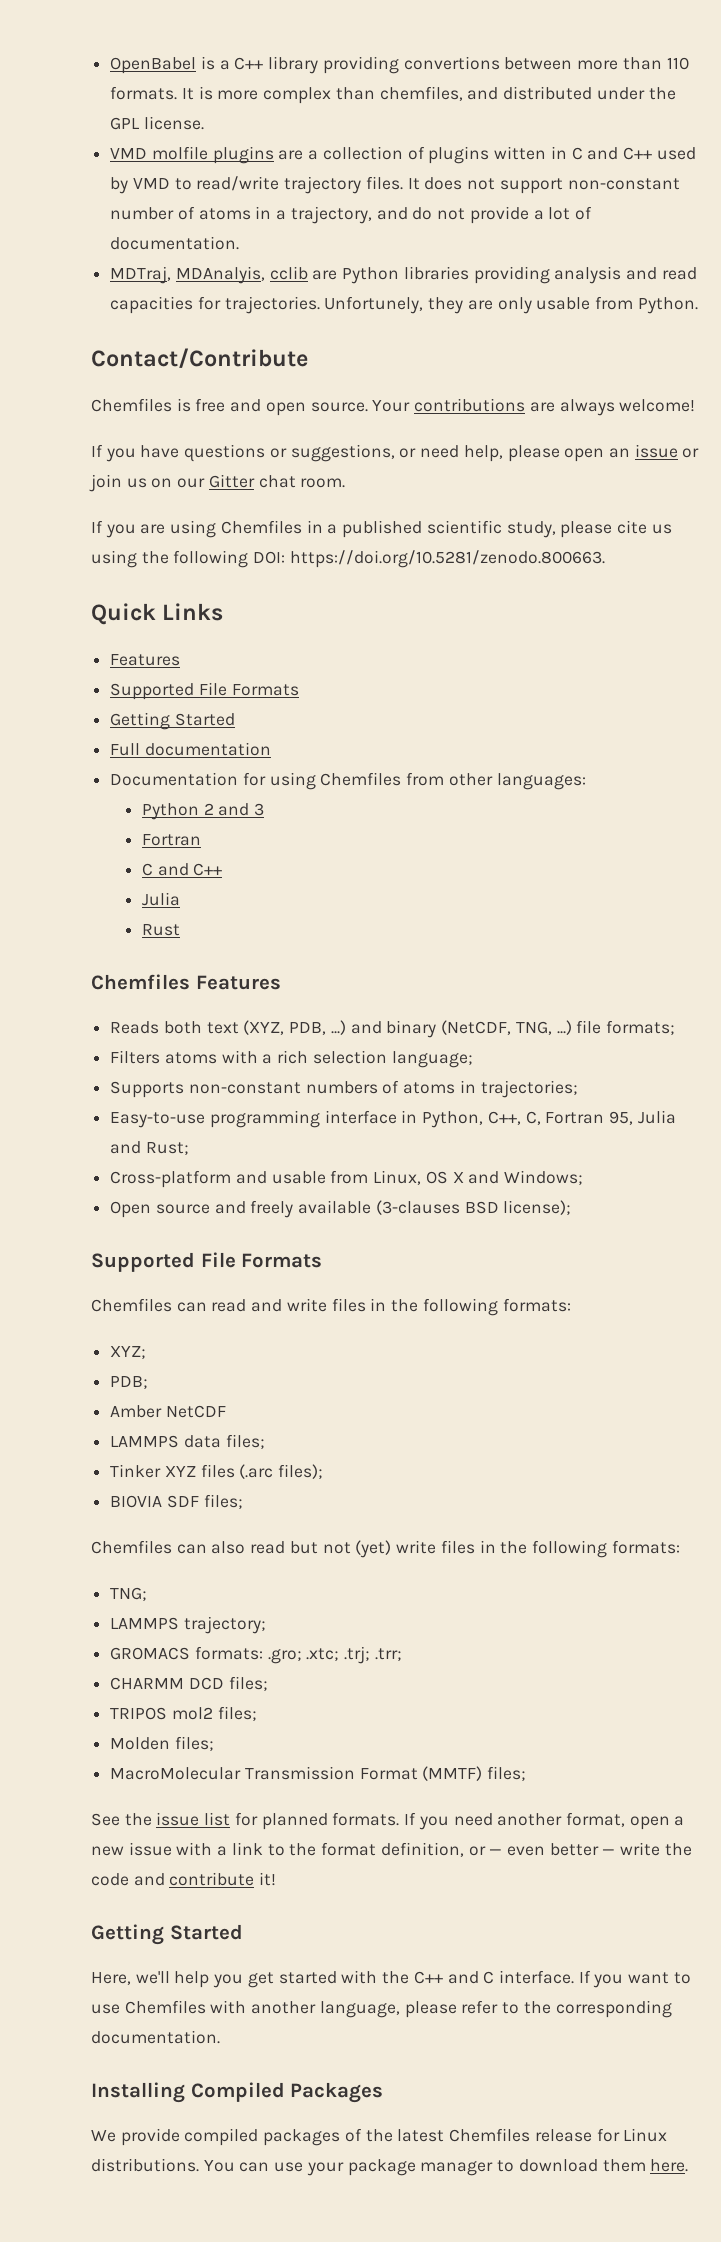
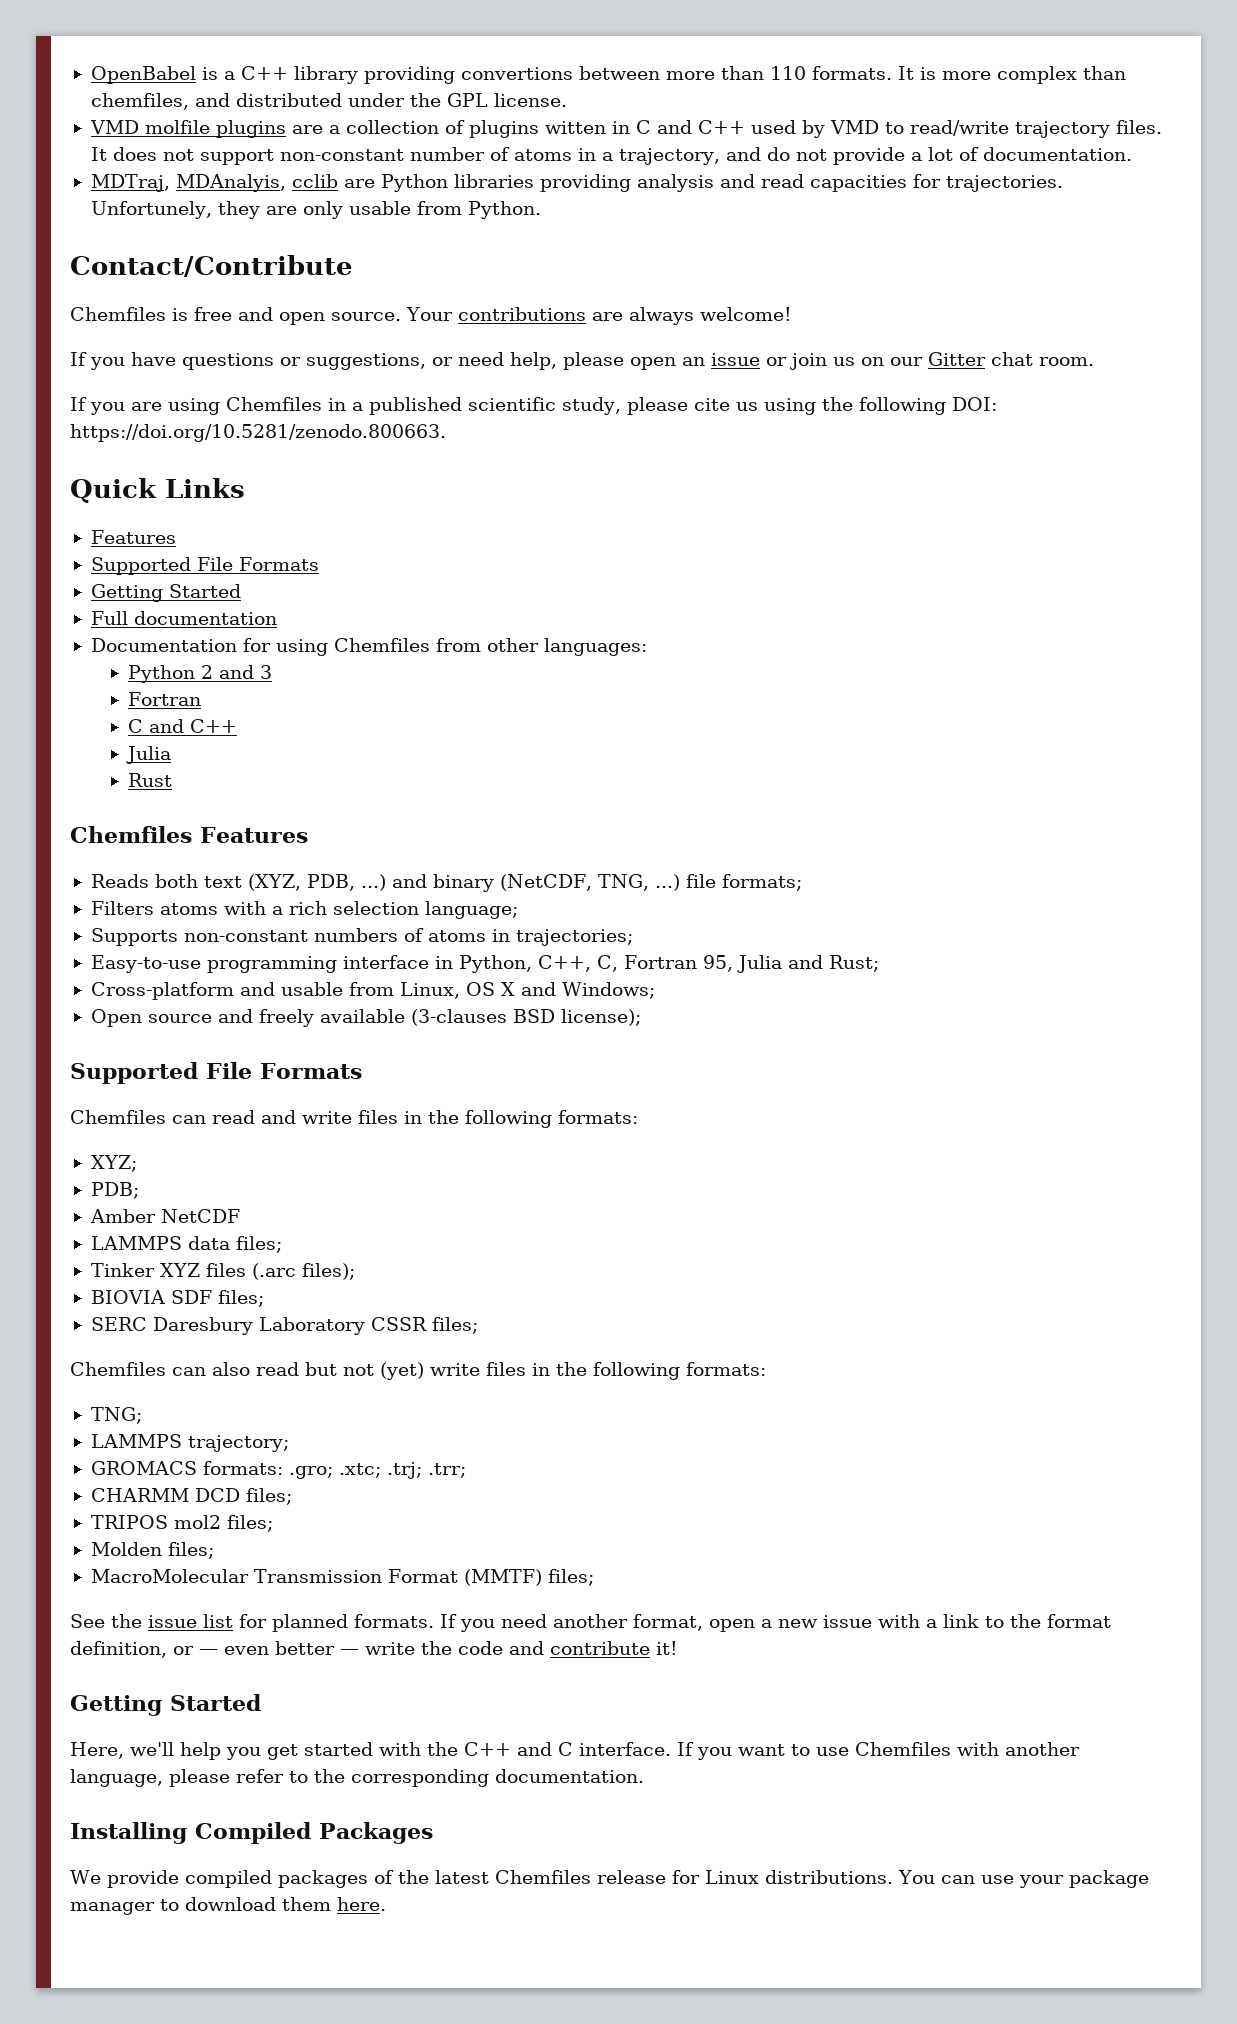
(243, 1501) none -> [90,1317,478,1335] // SERC Daresbury Laboratory CSSR files;

